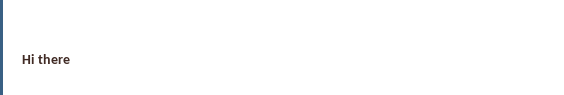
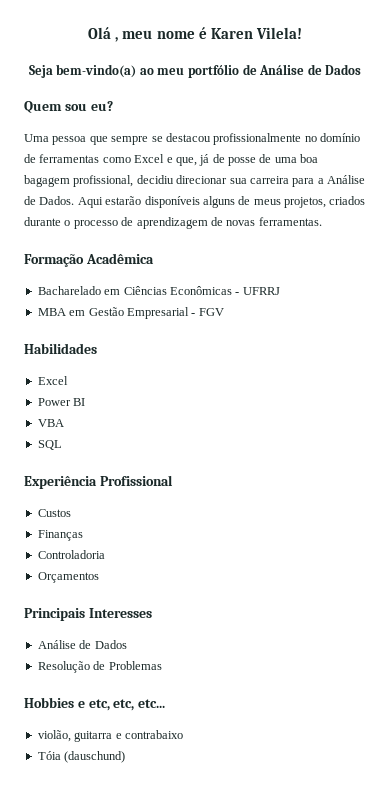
[22,54,70,64] Hi there -> [88,27,302,42] [28,64,362,78] [24,101,113,113] [24,133,360,145] [24,154,319,166] [24,175,365,187] [24,196,366,208] [24,217,322,229] [24,253,154,267] [37,286,280,295] [37,307,224,319] [24,343,97,354] [37,376,68,385] [37,398,86,406] [37,419,64,427] [37,440,62,450] [24,475,173,489] [37,509,71,517] [37,530,83,541] [37,550,105,559] [37,572,99,583] [24,608,152,621] [37,640,127,649] [37,661,162,673] [24,697,166,711] [37,730,183,742] [37,751,126,763] Olá , meu nome é Karen Vilela! // Seja bem-vindo(a) ao meu portfólio de Análise de Dados // Quem sou eu? // Uma pessoa que sempre se destacou profissionalmente no domínio de ferramentas como Excel e que, já de posse de uma boa bagagem profissional, decidiu direcionar sua carreira para a Análise de Dados. Aqui estarão disponíveis alguns de meus projetos, criados durante o processo de aprendizagem de novas ferramentas. // Formação Acadêmica // Bacharelado em Ciências Econômicas - UFRRJ // MBA em Gestão Empresarial - FGV // Habilidades // Excel // Power BI // VBA // SQL // Experiência Profissional // Custos // Finanças // Controladoria // Orçamentos // Principais Interesses // Análise de Dados // Resolução de Problemas // Hobbies e etc, etc, etc... // violão, guitarra e contrabaixo // Tóia (dauschund)

